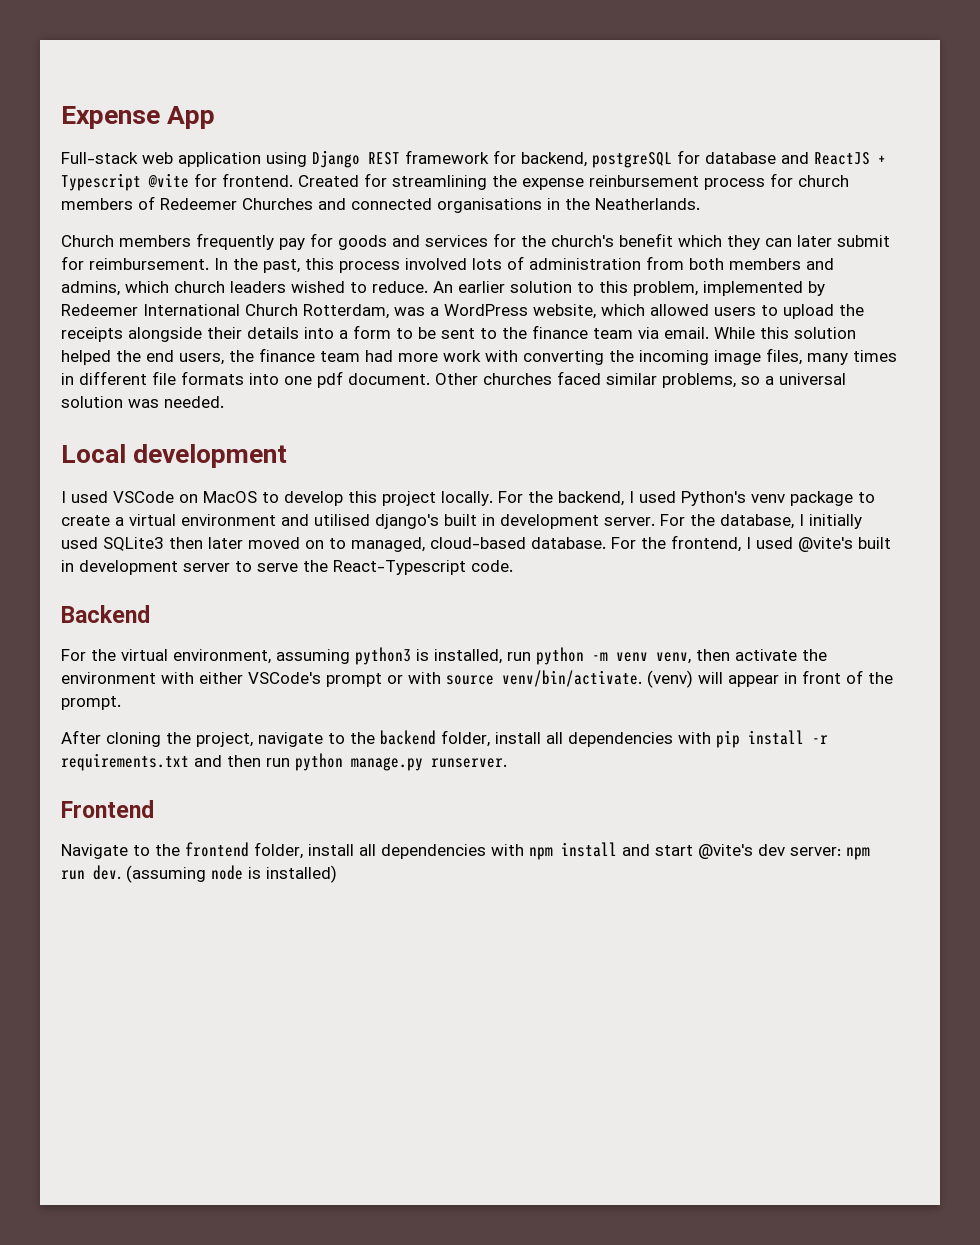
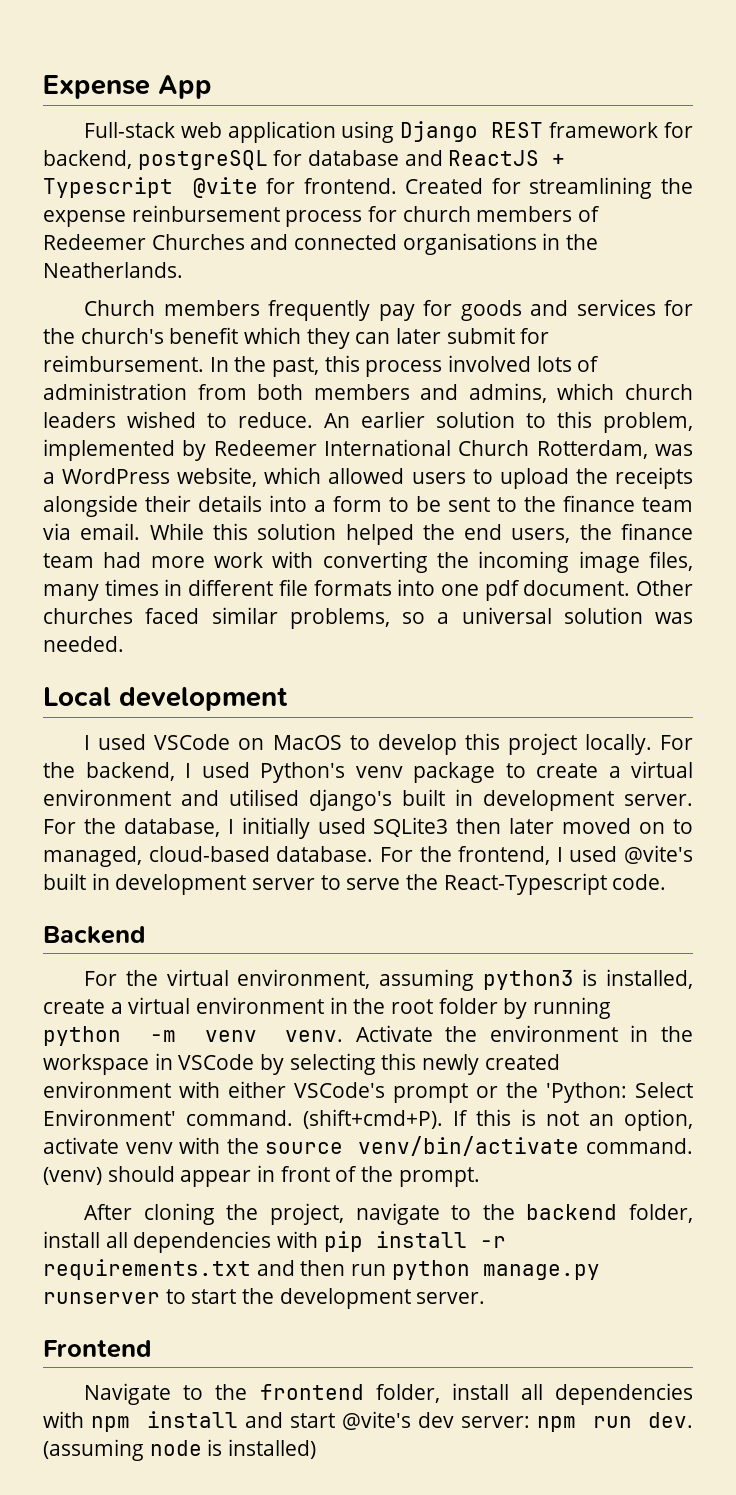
[507,647,827,665] run python -m venv venv, then activate the -> [43,997,612,1019] [43,1025,693,1046] [43,1053,560,1075] create a virtual environment in the root folder by running python -m venv venv. Activate the environment in the workspace in VSCode by selecting this newly created
[408,670,723,688] with source venv/bin/activate. (venv) will -> [505,1082,693,1103] [43,1109,693,1131] [43,1136,693,1156] [43,1166,175,1185] the 'Python: Select Environment' command. (shift+cmd+P). If this is not an option, activate venv with the source venv/bin/activate command. (venv) should
[431,758,507,768] runserver. -> [43,1288,486,1309] runserver to start the development server.

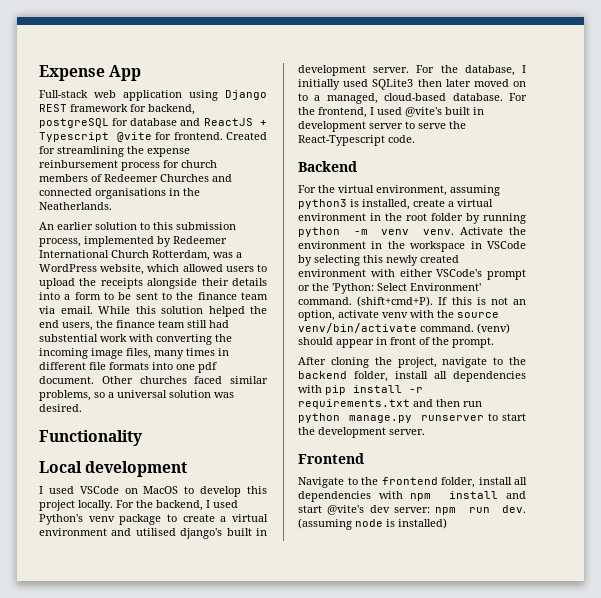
[84,299,693,321] [43,327,550,349] [43,355,600,377] [43,383,693,403] [43,411,313,428] Church members frequently pay for goods and services for the church's benefit which they can later submit for reimbursement. In the past, this process involved lots of administration from both members and admins, which church leaders wished to reduce. -> (112, 206) none
[603,412,693,433] problem, -> [176,222,236,230] [39,238,81,247] submission process,
[103,552,205,568] had more -> [187,320,229,328] [39,334,98,342] still had substential
[43,636,124,652] needed. -> [39,404,82,412] [39,430,142,446] desired. // Functionality
(693, 826) none -> [314,95,321,101] a

